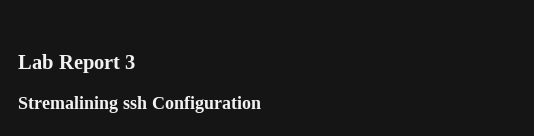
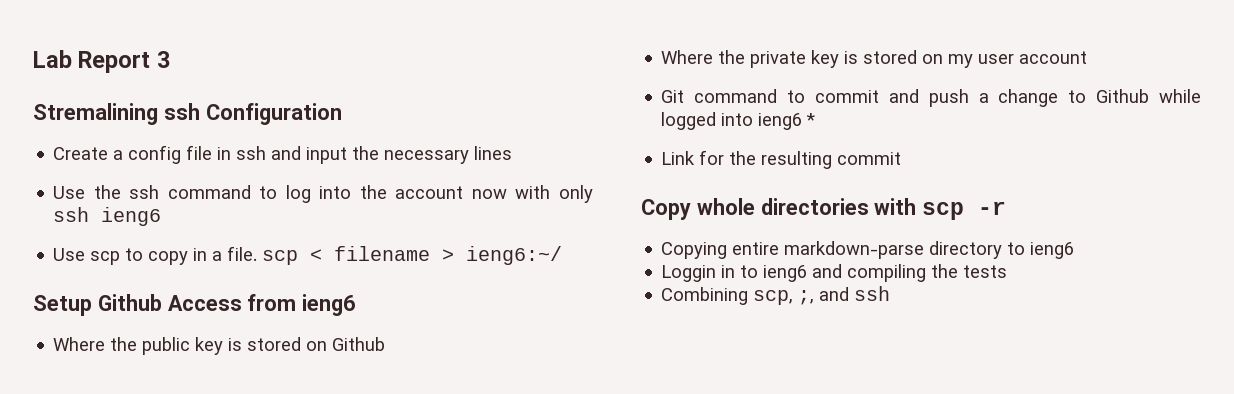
(261, 104) none -> [53,145,513,164] [53,185,593,203] [53,207,162,226] [53,246,563,265] [33,294,356,316] [53,337,386,355] [661,50,1088,68] [661,89,1201,107] [661,112,816,130] [661,150,902,169] [641,198,1007,220] [661,241,1075,259] [661,264,1008,282] [661,286,891,305] // Create a config file in ssh and input the necessary lines // Use the ssh command to log into the account now with only ssh ieng6 // Use scp to copy in a file. scp < filename > ieng6:~/ // Setup Github Access from ieng6 // Where the public key is stored on Github // Where the private key is stored on my user account // Git command to commit and push a change to Github while logged into ieng6 * // Link for the resulting commit // Copy whole directories with scp -r // Copying entire markdown-parse directory to ieng6 // Loggin in to ieng6 and compiling the tests // Combining scp, ;, and ssh

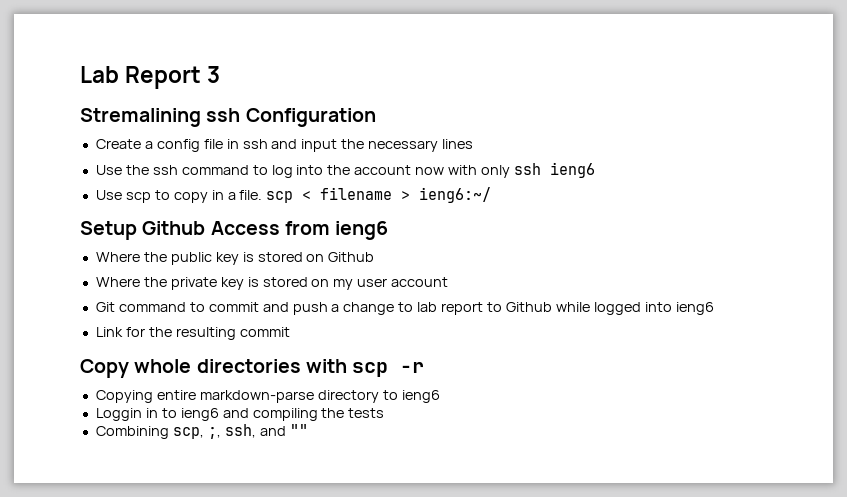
(1087, 96) none -> [417,302,503,315] lab report to
[806,113,816,126] * -> (714, 308) none
[819,286,891,301] and ssh -> [224,424,308,438] ssh, and ""

